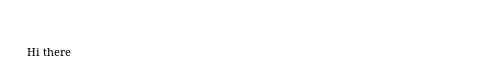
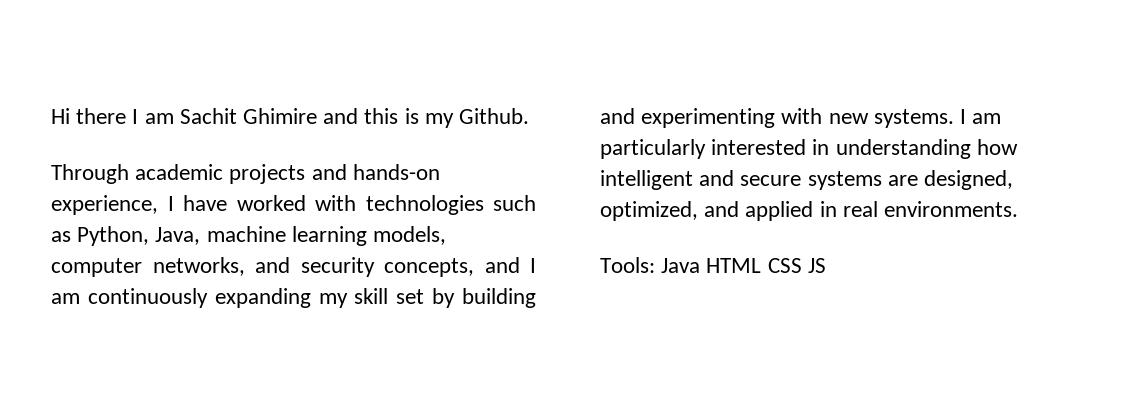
(71, 52) none -> [132,108,530,128] [51,164,440,184] [51,195,536,215] [51,226,447,246] [51,257,536,277] [51,288,536,308] [600,108,1002,128] [600,139,1018,159] [600,170,1014,190] [600,201,1019,221] [600,257,826,273] I am Sachit Ghimire and this is my Github. // Through academic projects and hands-on experience, I have worked with technologies such as Python, Java, machine learning models, computer networks, and security concepts, and I am continuously expanding my skill set by building and experimenting with new systems. I am particularly interested in understanding how intelligent and secure systems are designed, optimized, and applied in real environments. // Tools: Java HTML CSS JS

